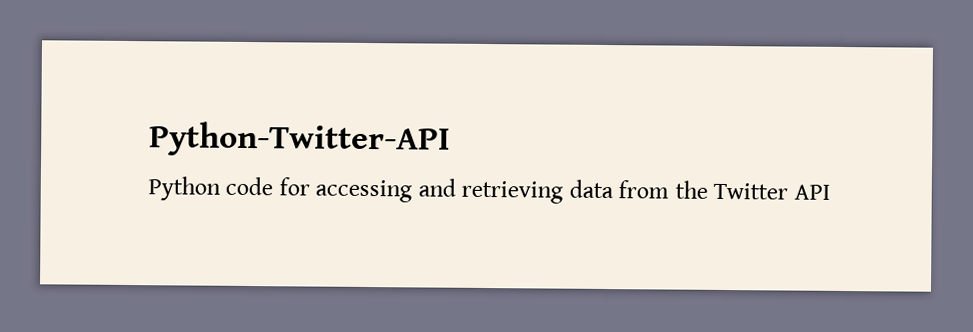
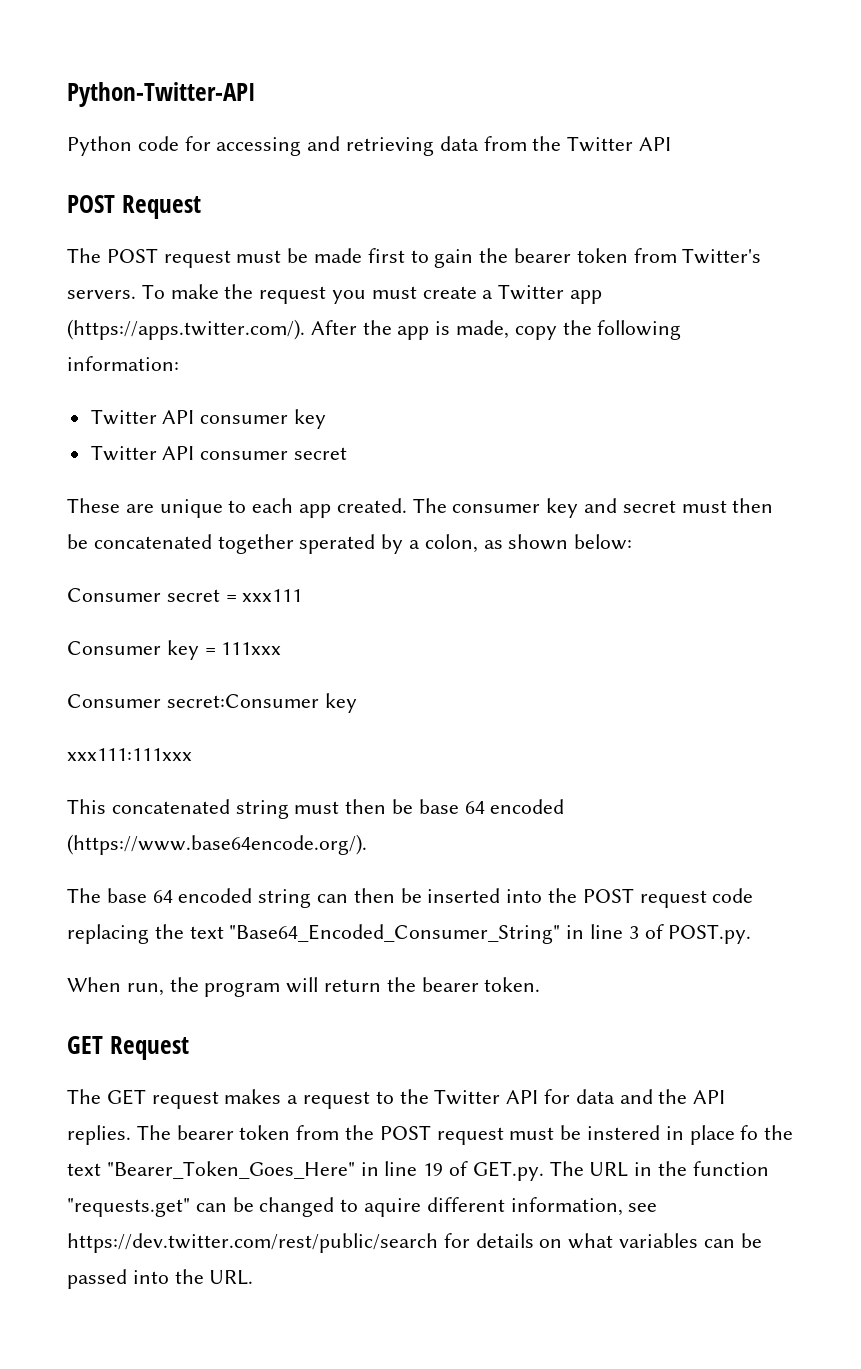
(830, 192) none -> [67,195,201,219] [67,248,762,268] [67,284,603,304] [67,319,682,340] [67,356,179,371] [90,409,327,429] [90,445,348,461] [67,498,774,518] [67,534,633,554] [67,588,303,602] [67,640,282,660] [67,693,357,713] [67,748,192,761] [67,799,565,819] [67,834,367,855] [67,888,754,908] [67,924,752,944] [67,977,541,997] [67,1036,189,1060] [67,1089,726,1109] [67,1125,794,1145] [67,1161,769,1181] [67,1197,658,1217] [67,1233,762,1253] [67,1269,254,1289] // POST Request // The POST request must be made first to gain the bearer token from Twitter's servers. To make the request you must create a Twitter app (https://apps.twitter.com/). After the app is made, copy the following information: // Twitter API consumer key // Twitter API consumer secret // These are unique to each app created. The consumer key and secret must then be concatenated together sperated by a colon, as shown below: // Consumer secret = xxx111 // Consumer key = 111xxx // Consumer secret:Consumer key // xxx111:111xxx // This concatenated string must then be base 64 encoded (https://www.base64encode.org/). // The base 64 encoded string can then be inserted into the POST request code replacing the text "Base64_Encoded_Consumer_String" in line 3 of POST.py. // When run, the program will return the bearer token. // GET Request // The GET request makes a request to the Twitter API for data and the API replies. The bearer token from the POST request must be instered in place fo the text "Bearer_Token_Goes_Here" in line 19 of GET.py. The URL in the function "requests.get" can be changed to aquire different information, see https://dev.twitter.com/rest/public/search for details on what variables can be passed into the URL.

